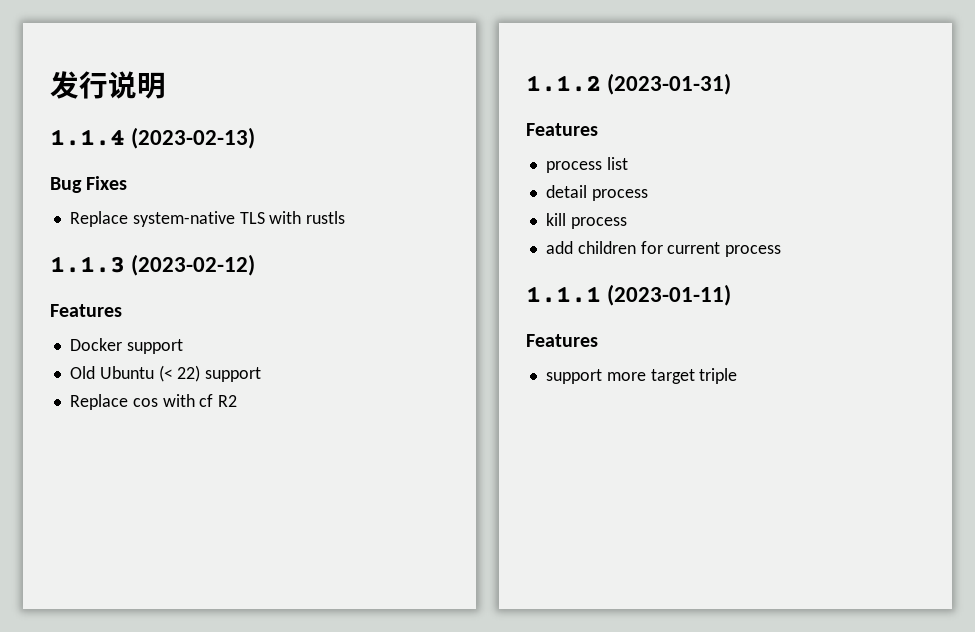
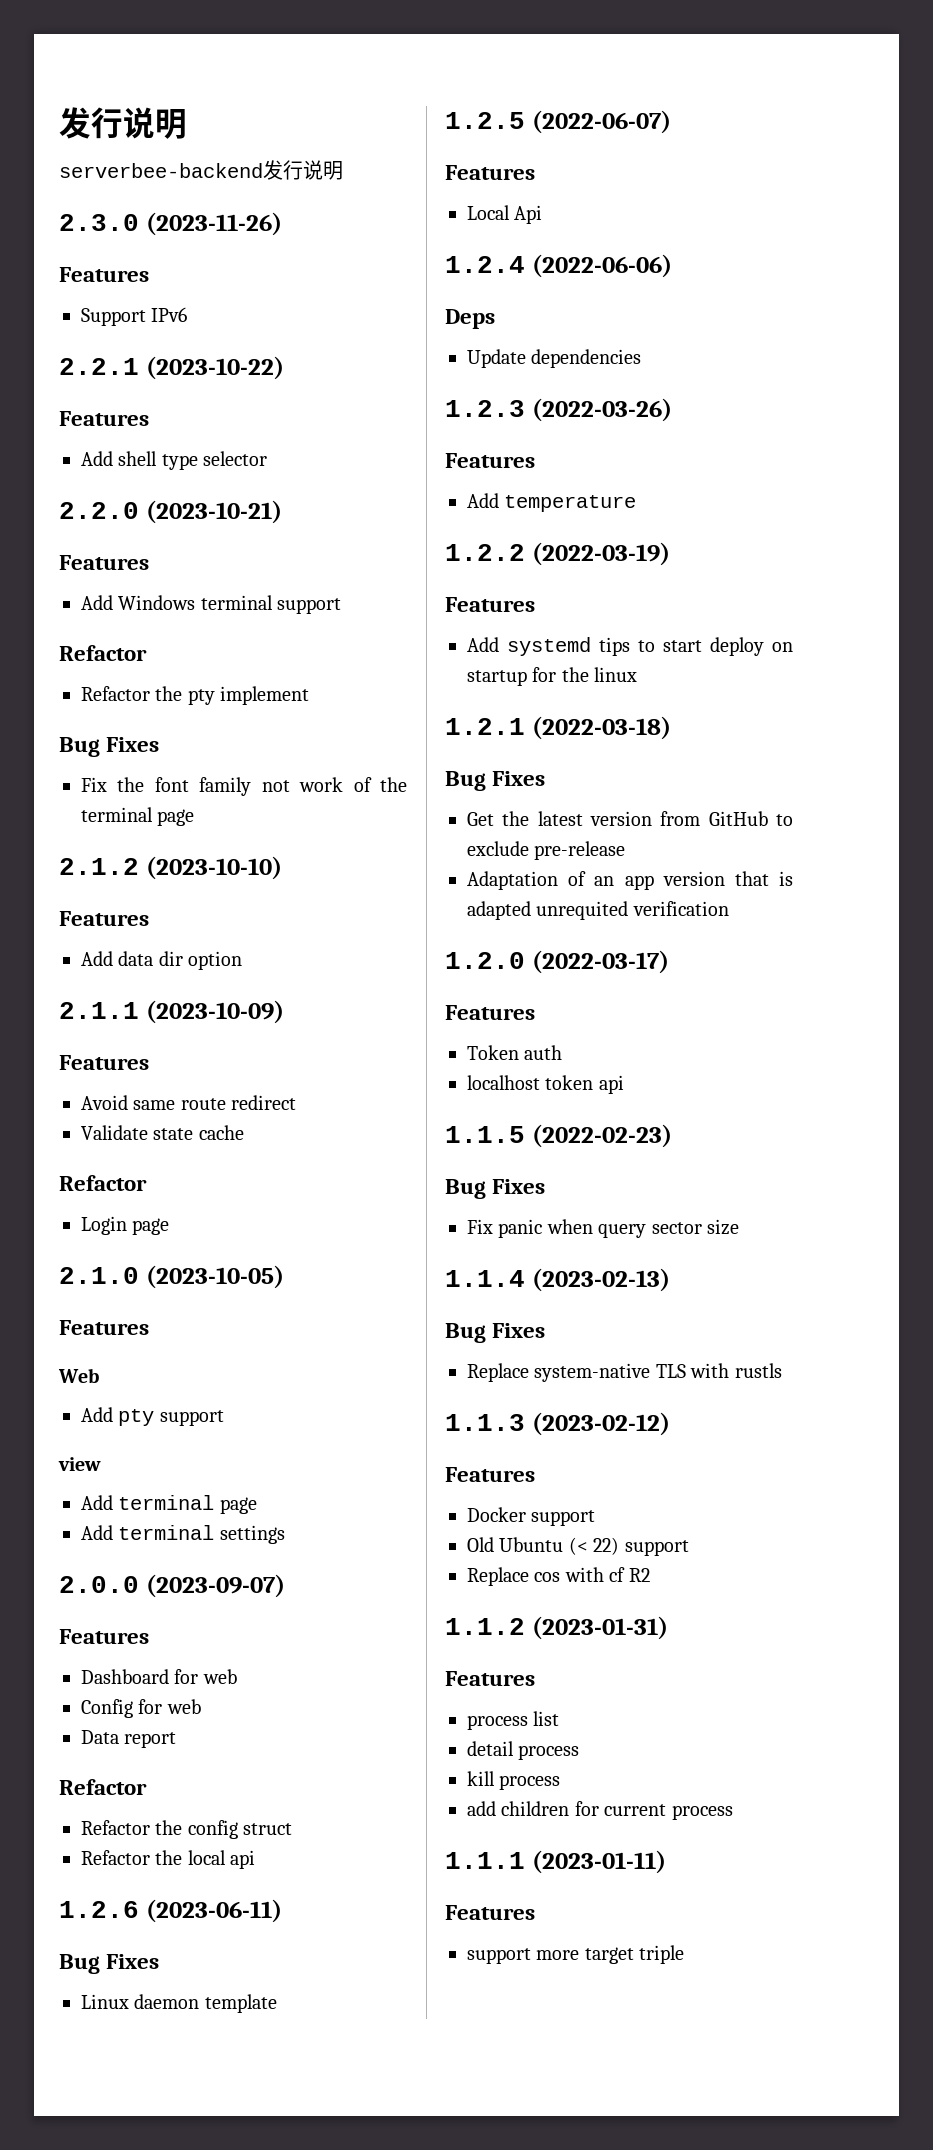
[50,71,166,99] 发行说明 -> [59,107,187,139] [59,160,343,180] [59,212,282,236] [59,267,149,282] [81,307,188,326] [59,356,284,380] [59,411,149,426] [81,451,268,470] [59,500,282,524] [59,555,149,570] [81,595,342,614] [59,645,147,661] [81,686,310,705] [59,737,160,757] [81,777,407,796] [81,807,195,826] [59,856,282,880] [59,911,149,926] [81,951,243,970] [59,1000,284,1024] [59,1055,149,1070] [81,1095,297,1110] [81,1125,244,1140] [59,1175,147,1191] [81,1216,170,1235] [59,1265,284,1289] [59,1320,149,1335] [58,1368,99,1383] [81,1407,224,1426] [58,1457,101,1471] [81,1495,257,1514] [81,1525,285,1544] [59,1574,285,1598] [59,1629,149,1644] [81,1669,237,1684] [81,1699,201,1718] [81,1730,177,1748] [59,1779,147,1795] [81,1820,293,1839] [81,1850,256,1869] [59,1899,282,1923] [59,1954,160,1974] [81,1994,277,2013] [445,110,671,134] [445,165,535,180] [467,205,543,224] [445,254,672,278] [445,309,495,329] [467,349,642,368] [445,398,672,422] [445,453,535,468] [467,493,637,512] [445,542,670,566] [445,597,535,612] [467,637,793,656] [467,667,638,686] [445,716,671,740] [445,771,546,791] [467,811,793,826] [467,841,626,860] [467,871,794,890] [467,901,729,920] [445,950,669,974] [445,1005,535,1020] [467,1045,563,1060] [467,1075,624,1094] [445,1124,672,1148] [445,1179,546,1199] [467,1219,739,1238] 发行说明 // serverbee-backend发行说明 // 2.3.0 (2023-11-26) // Features // Support IPv6 // 2.2.1 (2023-10-22) // Features // Add shell type selector // 2.2.0 (2023-10-21) // Features // Add Windows terminal support // Refactor // Refactor the pty implement // Bug Fixes // Fix the font family not work of the terminal page // 2.1.2 (2023-10-10) // Features // Add data dir option // 2.1.1 (2023-10-09) // Features // Avoid same route redirect // Validate state cache // Refactor // Login page // 2.1.0 (2023-10-05) // Features // Web // Add pty support // view // Add terminal page // Add terminal settings // 2.0.0 (2023-09-07) // Features // Dashboard for web // Config for web // Data report // Refactor // Refactor the config struct // Refactor the local api // 1.2.6 (2023-06-11) // Bug Fixes // Linux daemon template // 1.2.5 (2022-06-07) // Features // Local Api // 1.2.4 (2022-06-06) // Deps // Update dependencies // 1.2.3 (2022-03-26) // Features // Add temperature // 1.2.2 (2022-03-19) // Features // Add systemd tips to start deploy on startup for the linux // 1.2.1 (2022-03-18) // Bug Fixes // Get the latest version from GitHub to exclude pre-release // Adaptation of an app version that is adapted unrequited verification // 1.2.0 (2022-03-17) // Features // Token auth // localhost token api // 1.1.5 (2022-02-23) // Bug Fixes // Fix panic when query sector size

